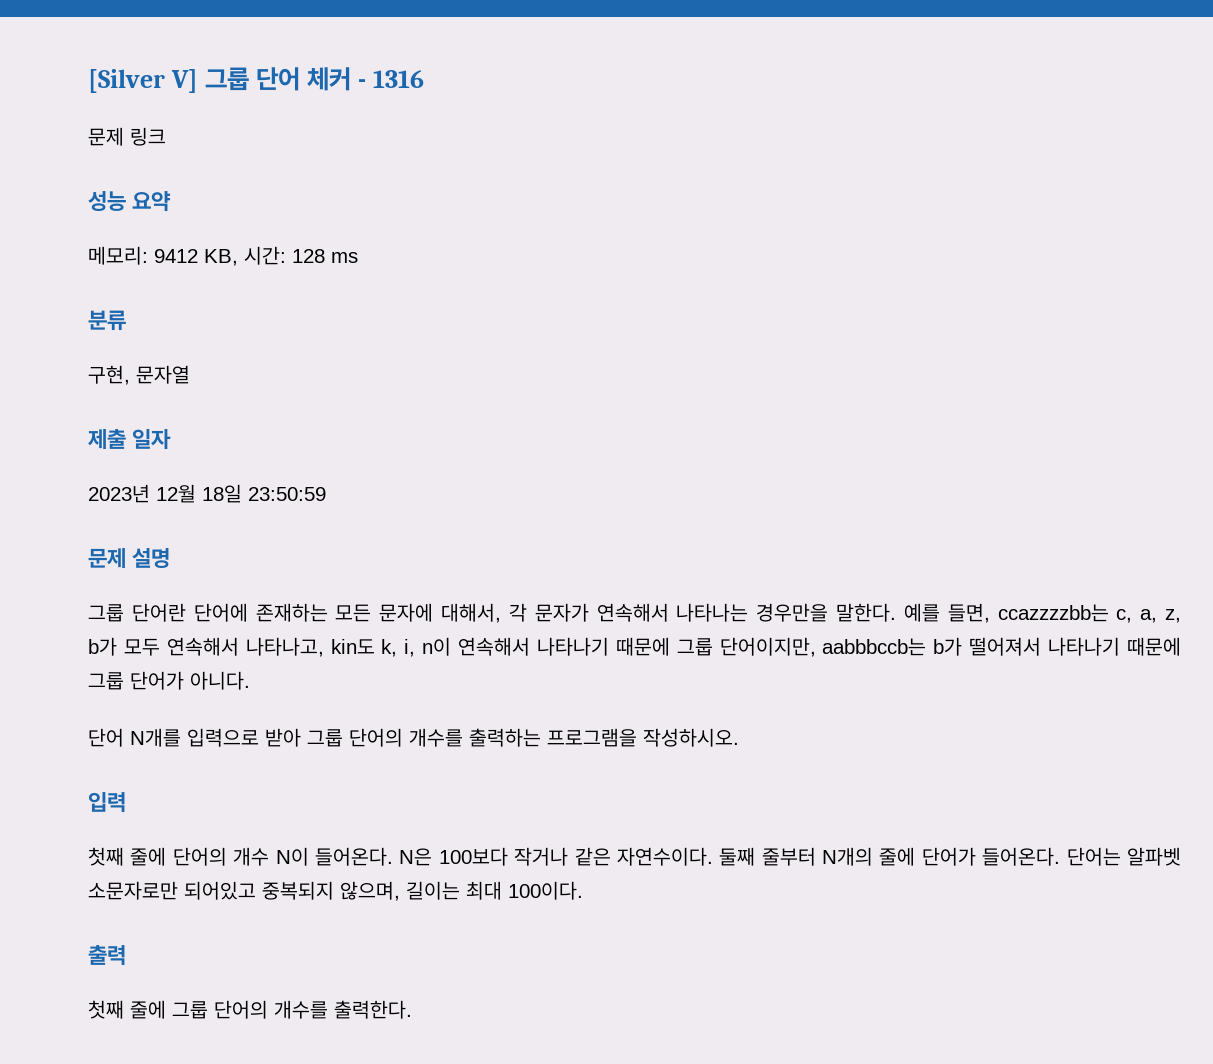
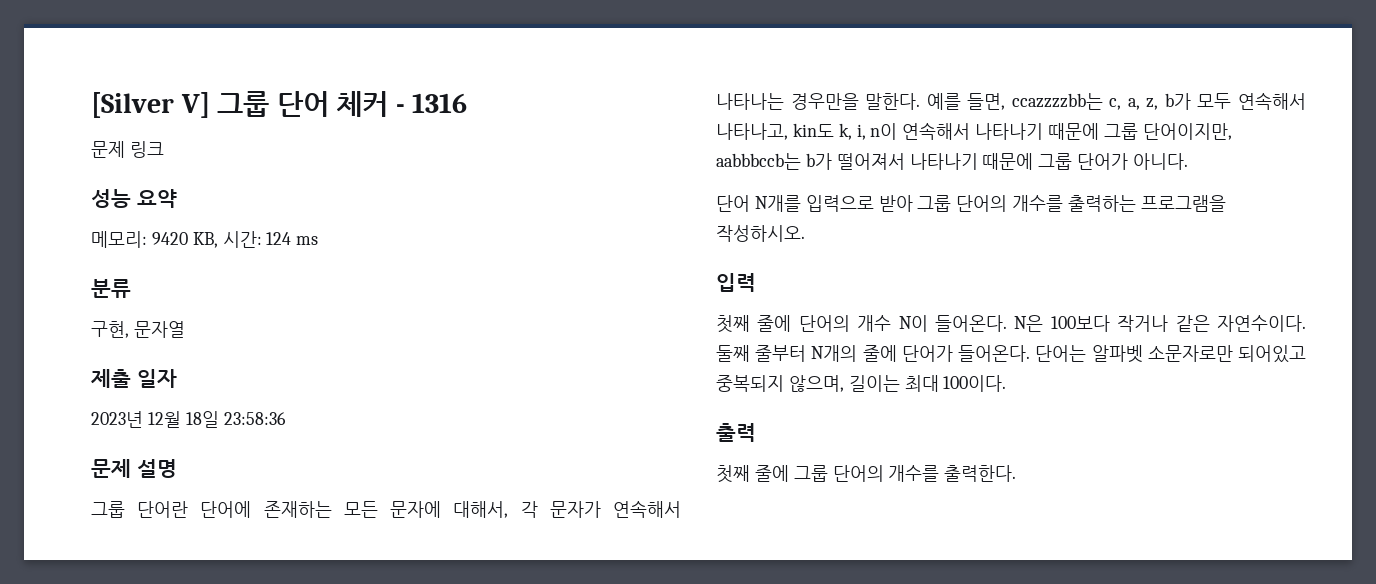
[154,249,198,263] 9412 -> [151,232,188,245] 9420
[292,249,325,263] 128 -> [266,232,292,245] 124
[248,487,326,501] 23:50:59 -> [223,412,286,425] 23:58:36

